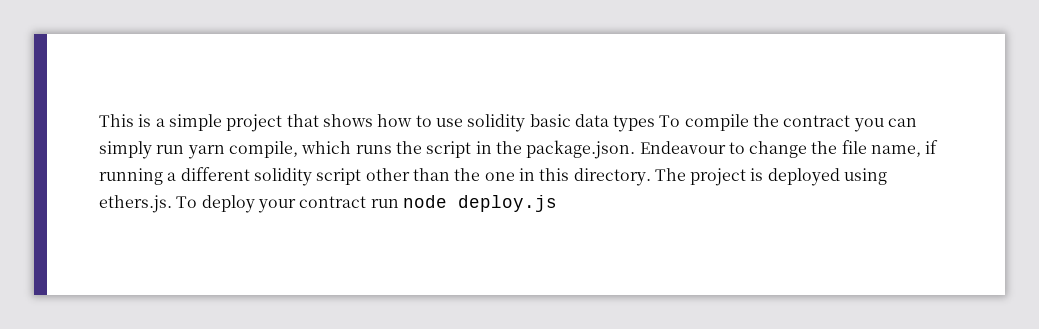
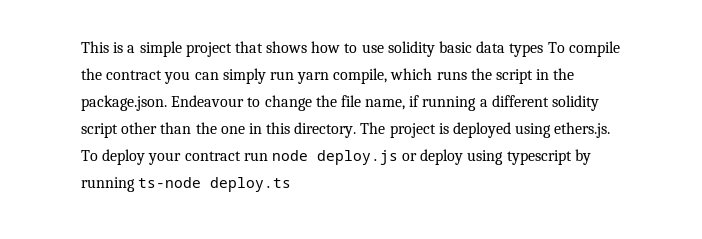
(557, 203) none -> [402,149,591,165] [81,177,292,192] or deploy using typescript by running ts-node deploy.ts

